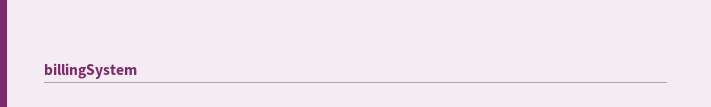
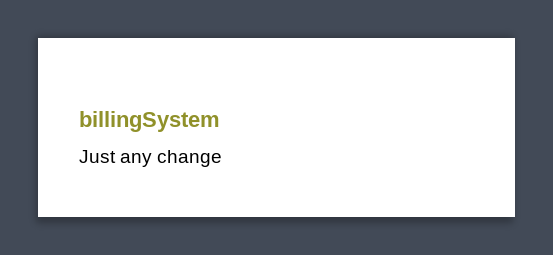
(137, 71) none -> [79,150,223,167] // Just any change

